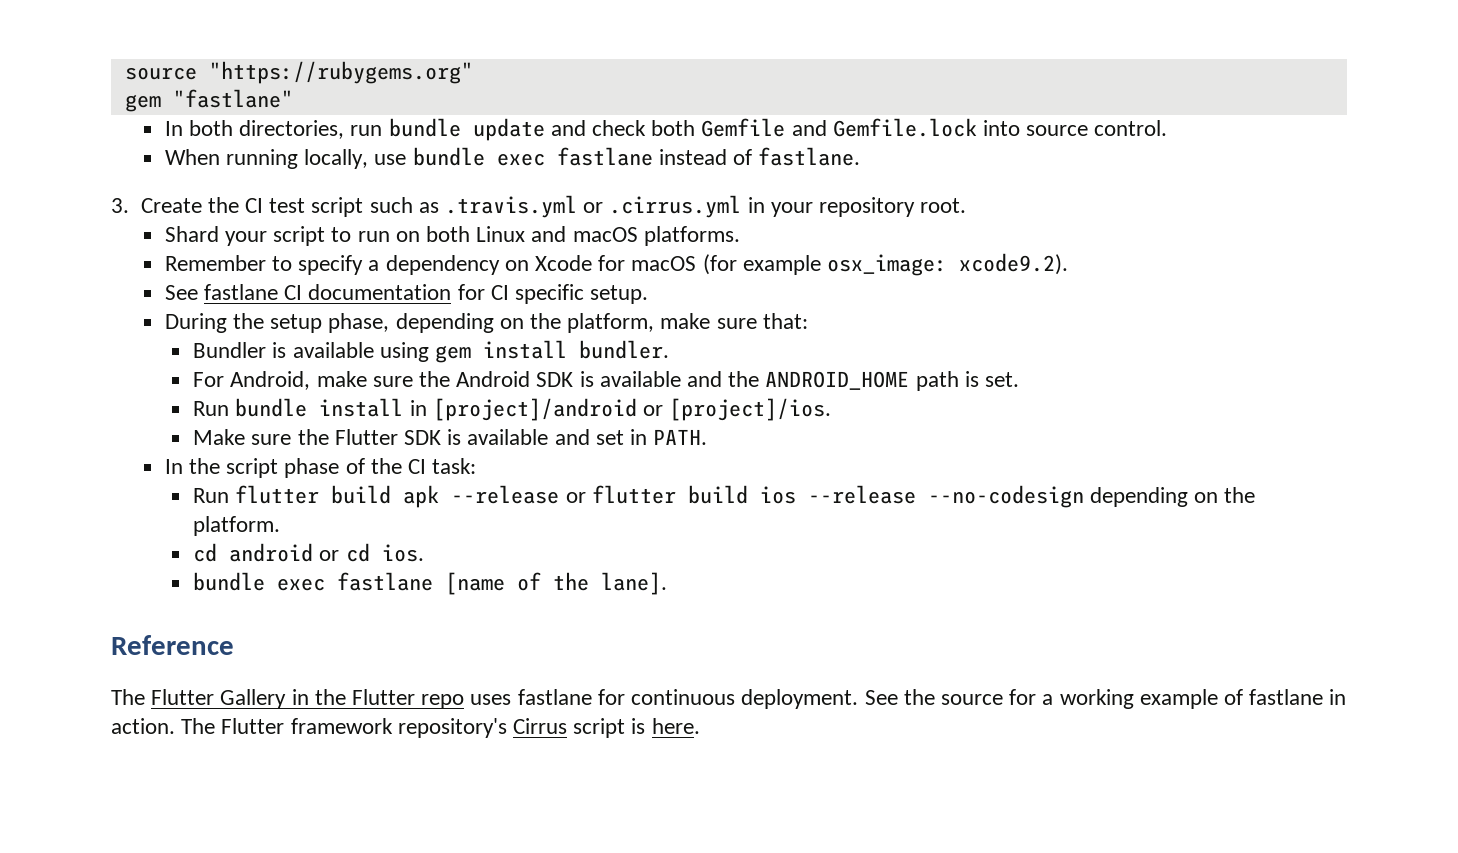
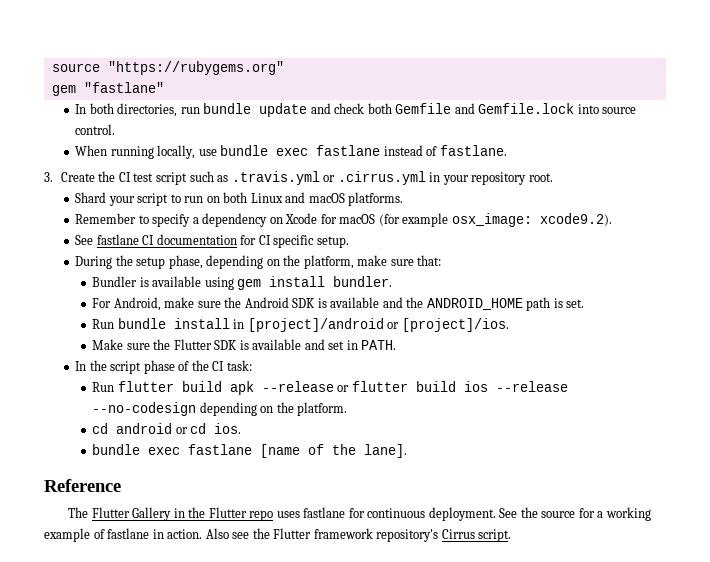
[181,718,216,734] The -> [205,528,270,539] Also see the
[573,718,700,738] script is here. -> [478,529,512,542] script.

